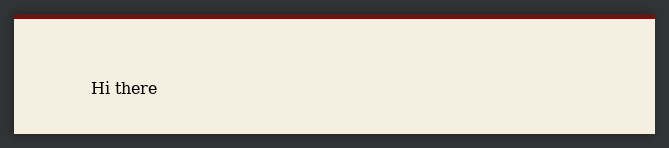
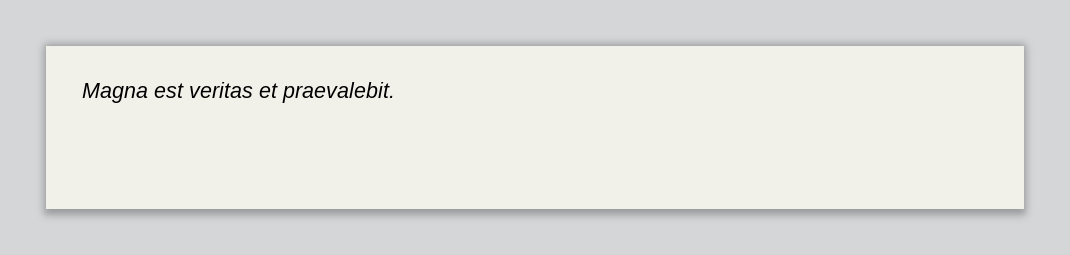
[91,81,157,94] Hi there -> [82,82,395,103] Magna est veritas et praevalebit.

